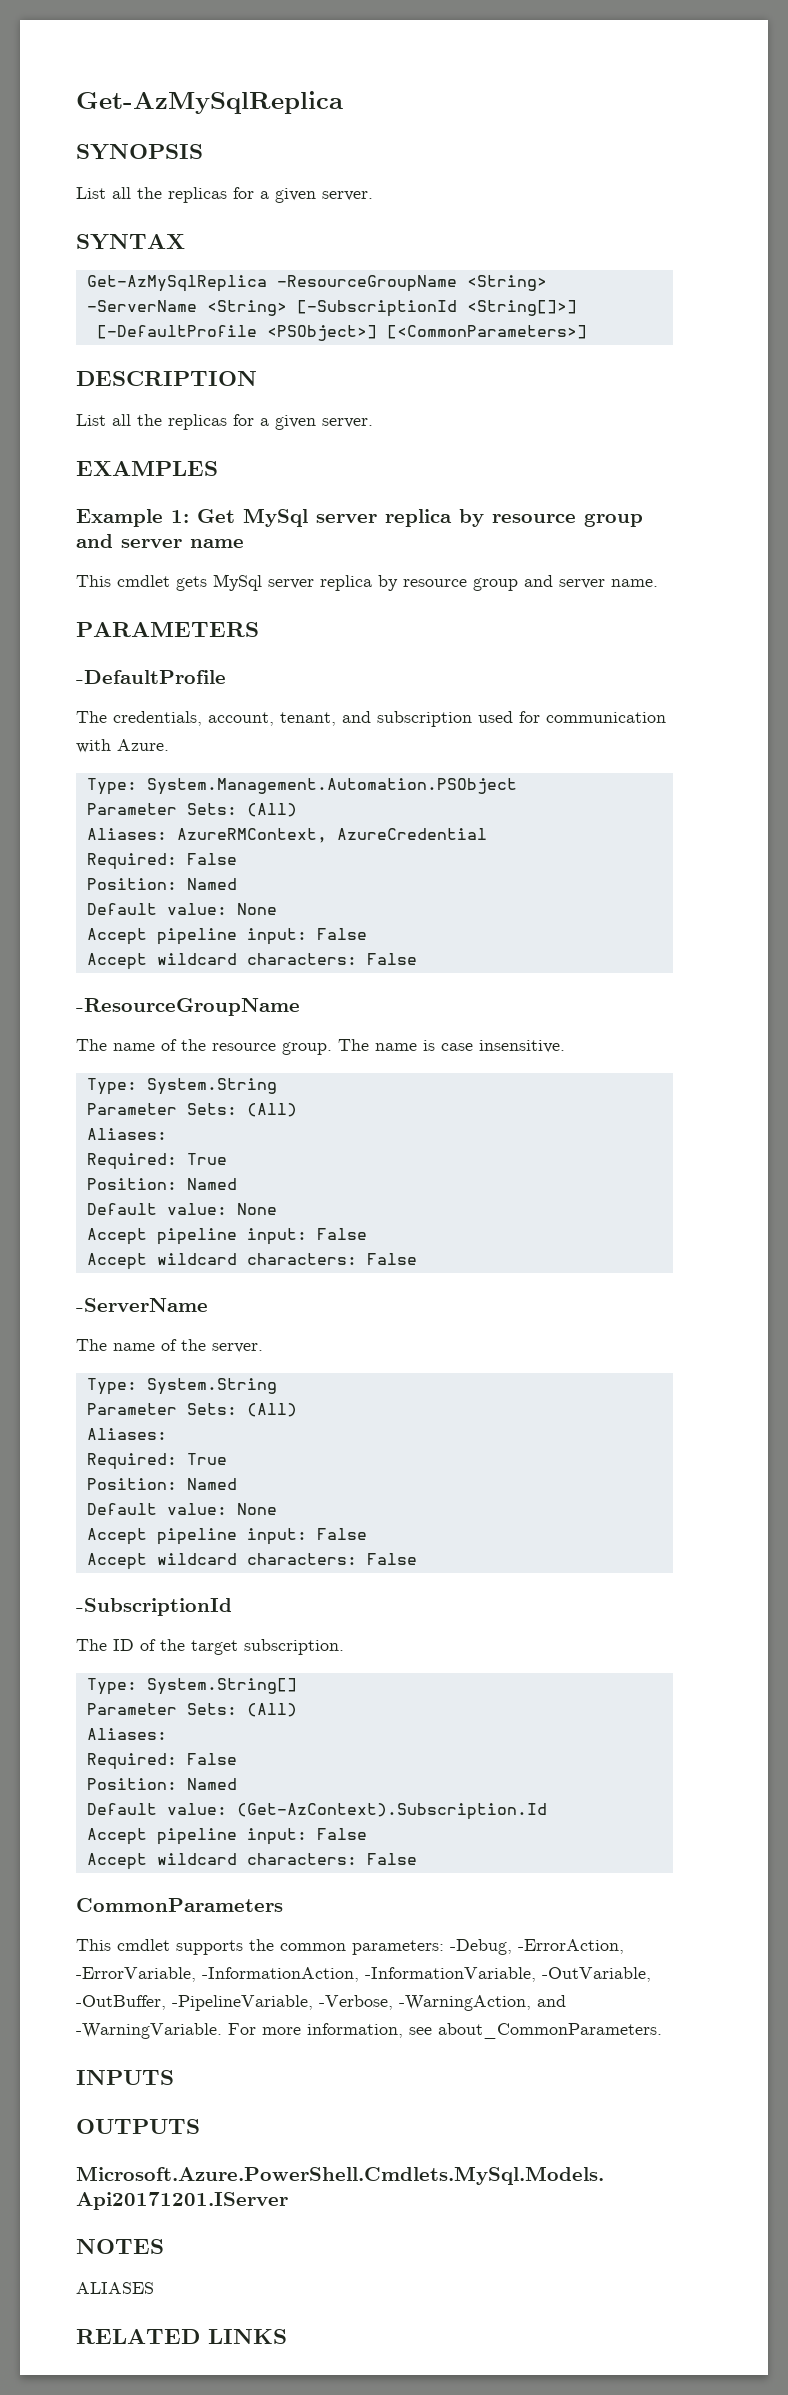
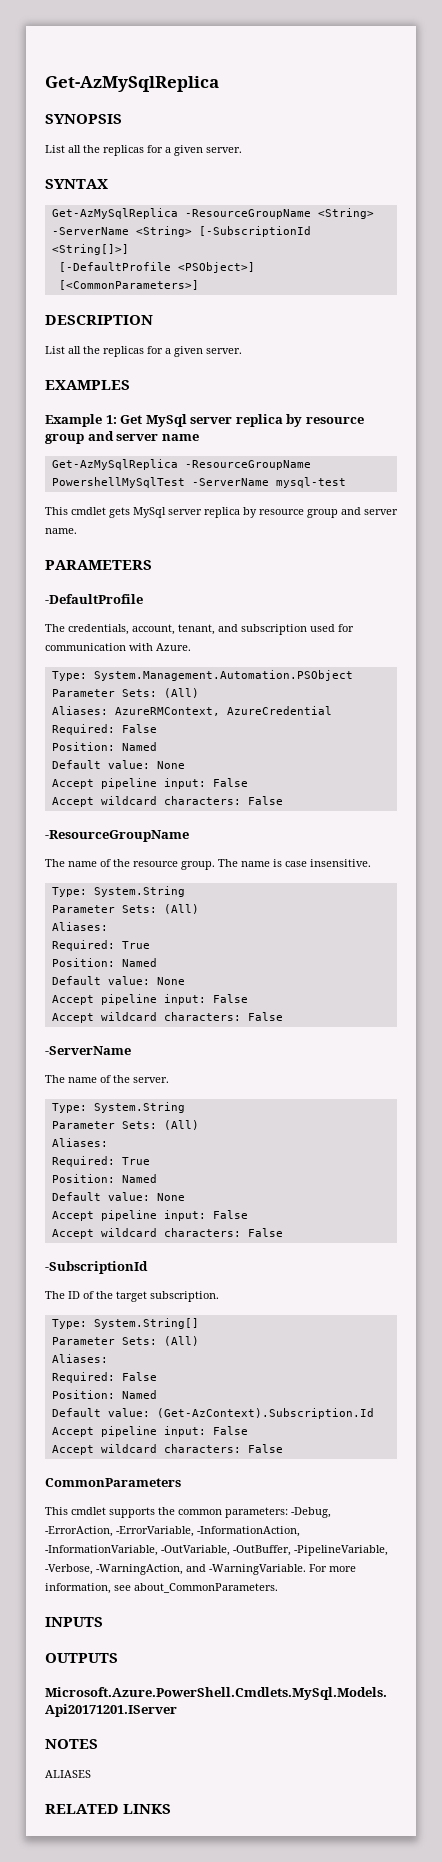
(244, 543) none -> [51,459,311,470] [51,477,346,488] // Get-AzMySqlReplica -ResourceGroupName PowershellMySqlTest -ServerName mysql-test

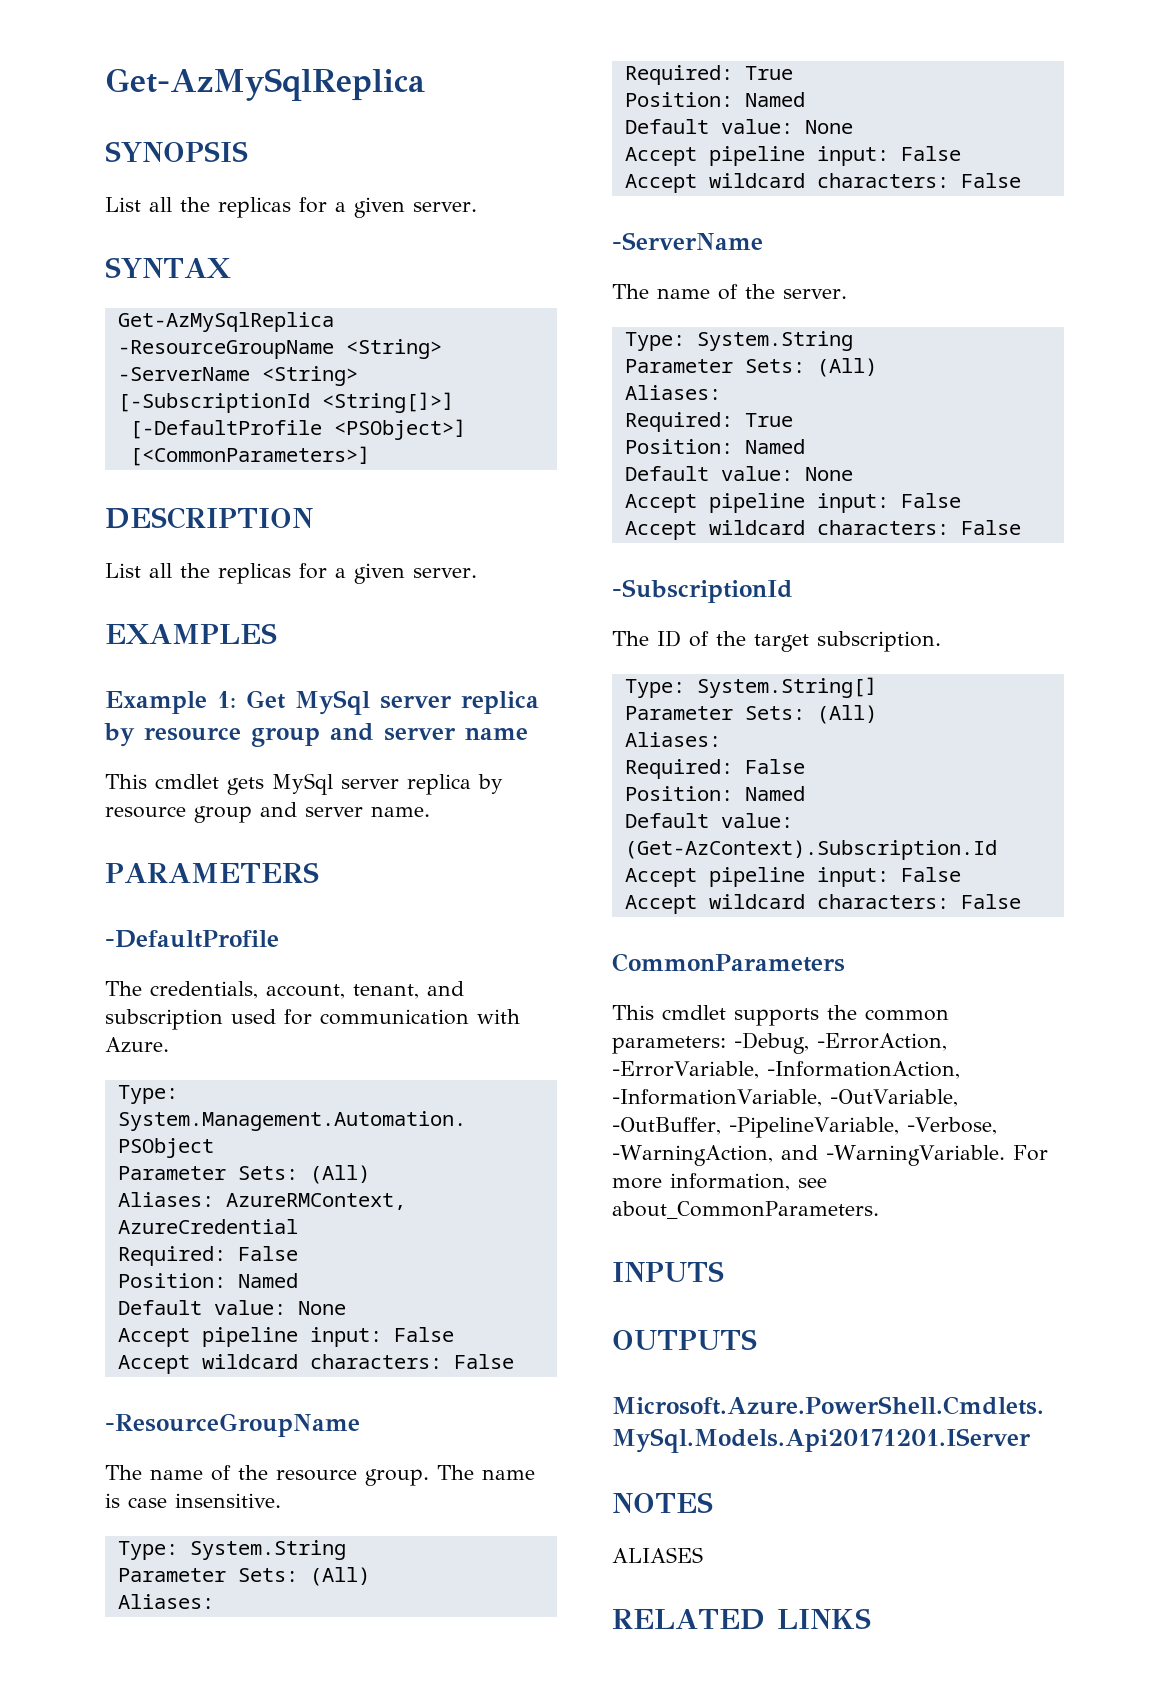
[51,459,311,470] [51,477,346,488] // Get-AzMySqlReplica -ResourceGroupName PowershellMySqlTest -ServerName mysql-test -> (528, 733) none

